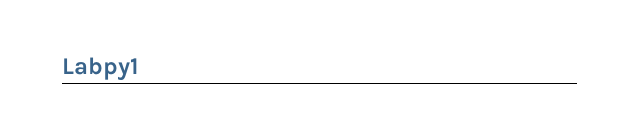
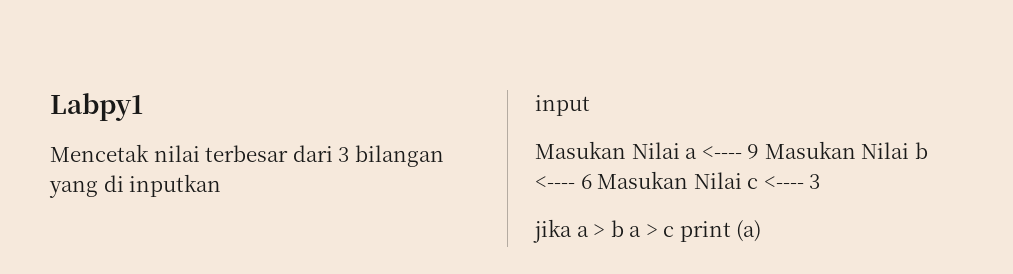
(139, 69) none -> [50,144,444,167] [49,174,222,198] [535,95,590,116] [535,141,928,159] [535,171,821,189] [533,219,762,243] // Mencetak nilai terbesar dari 3 bilangan yang di inputkan // input // Masukan Nilai a <---- 9 Masukan Nilai b <---- 6 Masukan Nilai c <---- 3 // jika a > b a > c print (a)

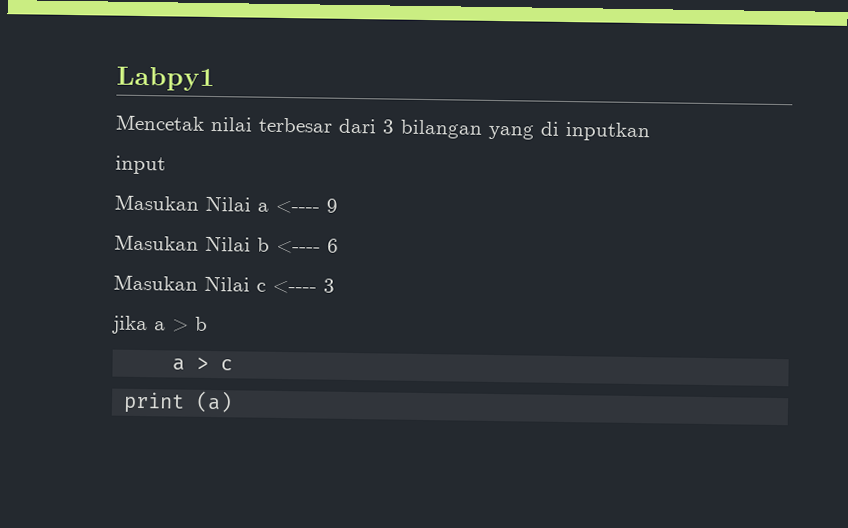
(760, 151) none -> (338, 205) //
(592, 181) none -> (339, 245) //
(624, 228) none -> (208, 323) //
(675, 231) none -> (234, 365) //

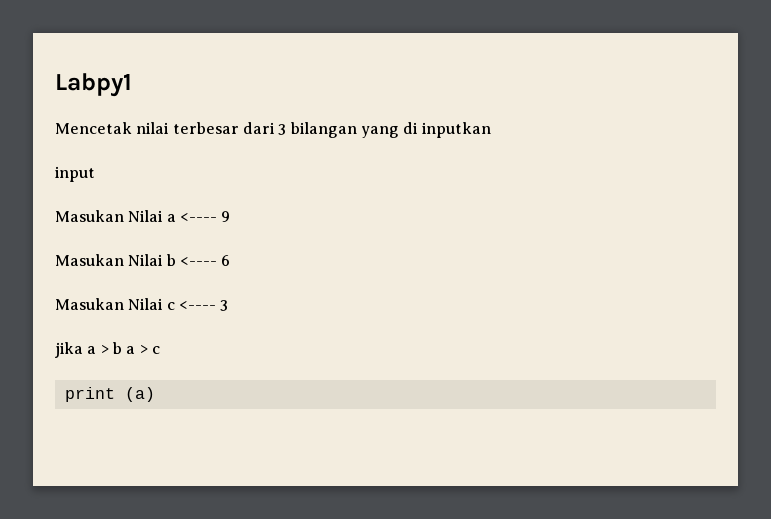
(208, 323) // -> (122, 348) none

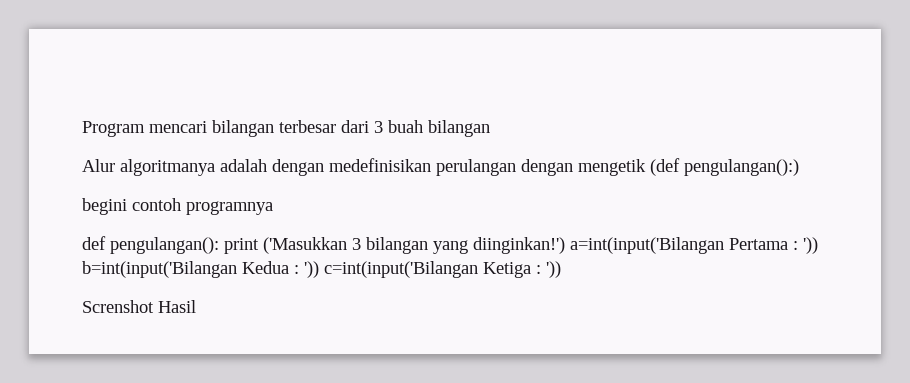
[55,73,132,97] [55,122,491,138] [55,166,95,182] [55,210,231,222] [55,254,231,266] [55,298,229,311] [55,342,160,358] [64,387,155,402] Labpy1 // Mencetak nilai terbesar dari 3 bilangan yang di inputkan // input // Masukan Nilai a <---- 9 // Masukan Nilai b <---- 6 // Masukan Nilai c <---- 3 // jika a > b a > c // print (a) -> [82,120,490,137] [82,158,799,176] [82,198,273,215] [82,236,818,254] [82,261,561,278] [82,300,196,313] Program mencari bilangan terbesar dari 3 buah bilangan // Alur algoritmanya adalah dengan medefinisikan perulangan dengan mengetik (def pengulangan():) // begini contoh programnya // def pengulangan(): print ('Masukkan 3 bilangan yang diinginkan!') a=int(input('Bilangan Pertama : ')) b=int(input('Bilangan Kedua : ')) c=int(input('Bilangan Ketiga : ')) // Screnshot Hasil

